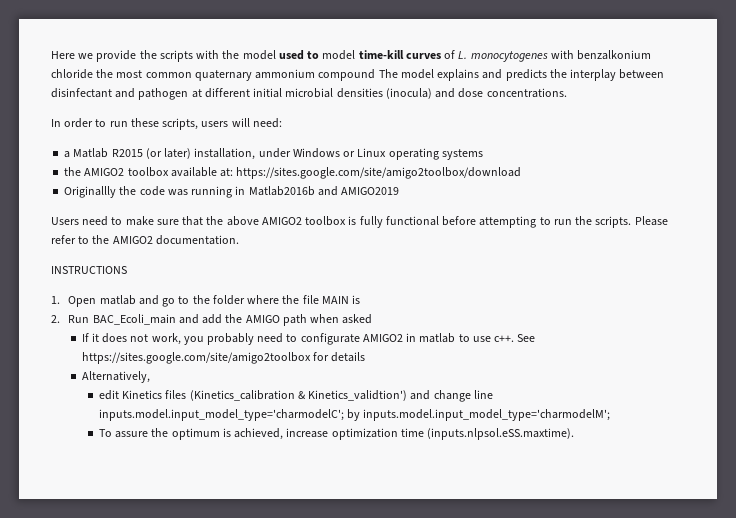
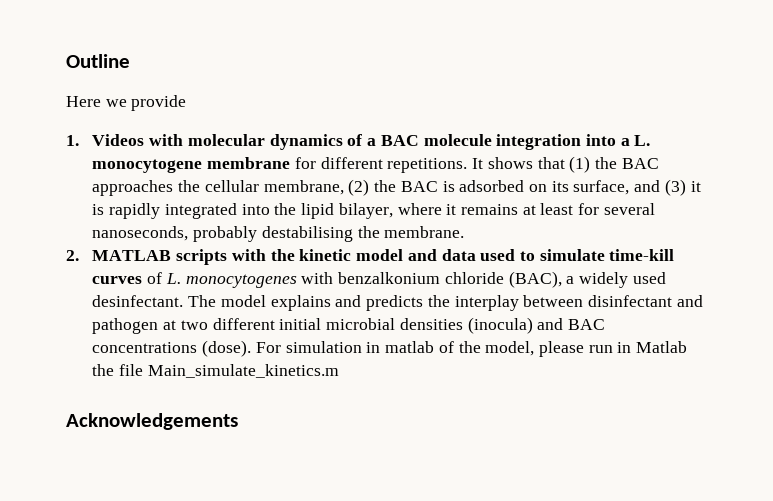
(51, 55) none -> [66,54,130,68] Outline //
[139,50,276,62] the scripts with the model -> [66,134,651,150] [92,156,659,173] [92,179,701,196] [92,203,655,219] [92,226,465,242] [66,249,476,265] // 1. Videos with molecular dynamics of a BAC molecule integration into a L. monocytogene membrane for different repetitions. It shows that (1) the BAC approaches the cellular membrane, (2) the BAC is adsorbed on its surface, and (3) it is rapidly integrated into the lipid bilayer, where it remains at least for several nanoseconds, probably destabilising the membrane. // 2. MATLAB scripts with the kinetic model and data
[322,50,356,60] model -> [539,249,605,261] simulate
[96,69,376,81] the most common quaternary ammonium compound -> [508,271,666,288] [92,295,184,307] (BAC), a widely used desinfectant.
(202, 93) none -> [180,320,208,330] two
[458,88,567,98] [51,118,282,130] [64,148,483,160] [64,167,522,179] [64,186,400,198] [51,216,668,228] [51,235,239,245] [51,266,127,274] [51,295,361,307] [51,314,373,326] [81,333,536,345] [81,352,366,364] [81,371,150,383] [98,390,493,402] [98,409,611,421] [98,428,575,440] dose concentrations. // In order to run these scripts, users will need: // a Matlab R2015 (or later) installation, under Windows or Linux operating systems // the AMIGO2 toolbox available at: https://sites.google.com/site/amigo2toolbox/download // Originallly the code was running in Matlab2016b and AMIGO2019 // Users need to make sure that the above AMIGO2 toolbox is fully functional before attempting to run the scripts. Please refer to the AMIGO2 documentation. // INSTRUCTIONS // 1. Open matlab and go to the folder where the file MAIN is // 2. Run BAC_Ecoli_main and add the AMIGO path when asked // If it does not work, you probably need to configurate AMIGO2 in matlab to use c++. See https://sites.google.com/site/amigo2toolbox for details // Alternatively, // edit Kinetics files (Kinetics_calibration & Kinetics_validtion') and change line inputs.model.input_model_type='charmodelC'; by inputs.model.input_model_type='charmodelM'; // To assure the optimum is achieved, increase optimization time (inputs.nlpsol.eSS.maxtime). -> [567,319,605,330] [92,340,688,357] [92,364,339,378] [66,413,238,430] BAC concentrations (dose). For simulation in matlab of the model, please run in Matlab the file Main_simulate_kinetics.m // Acknowledgements

